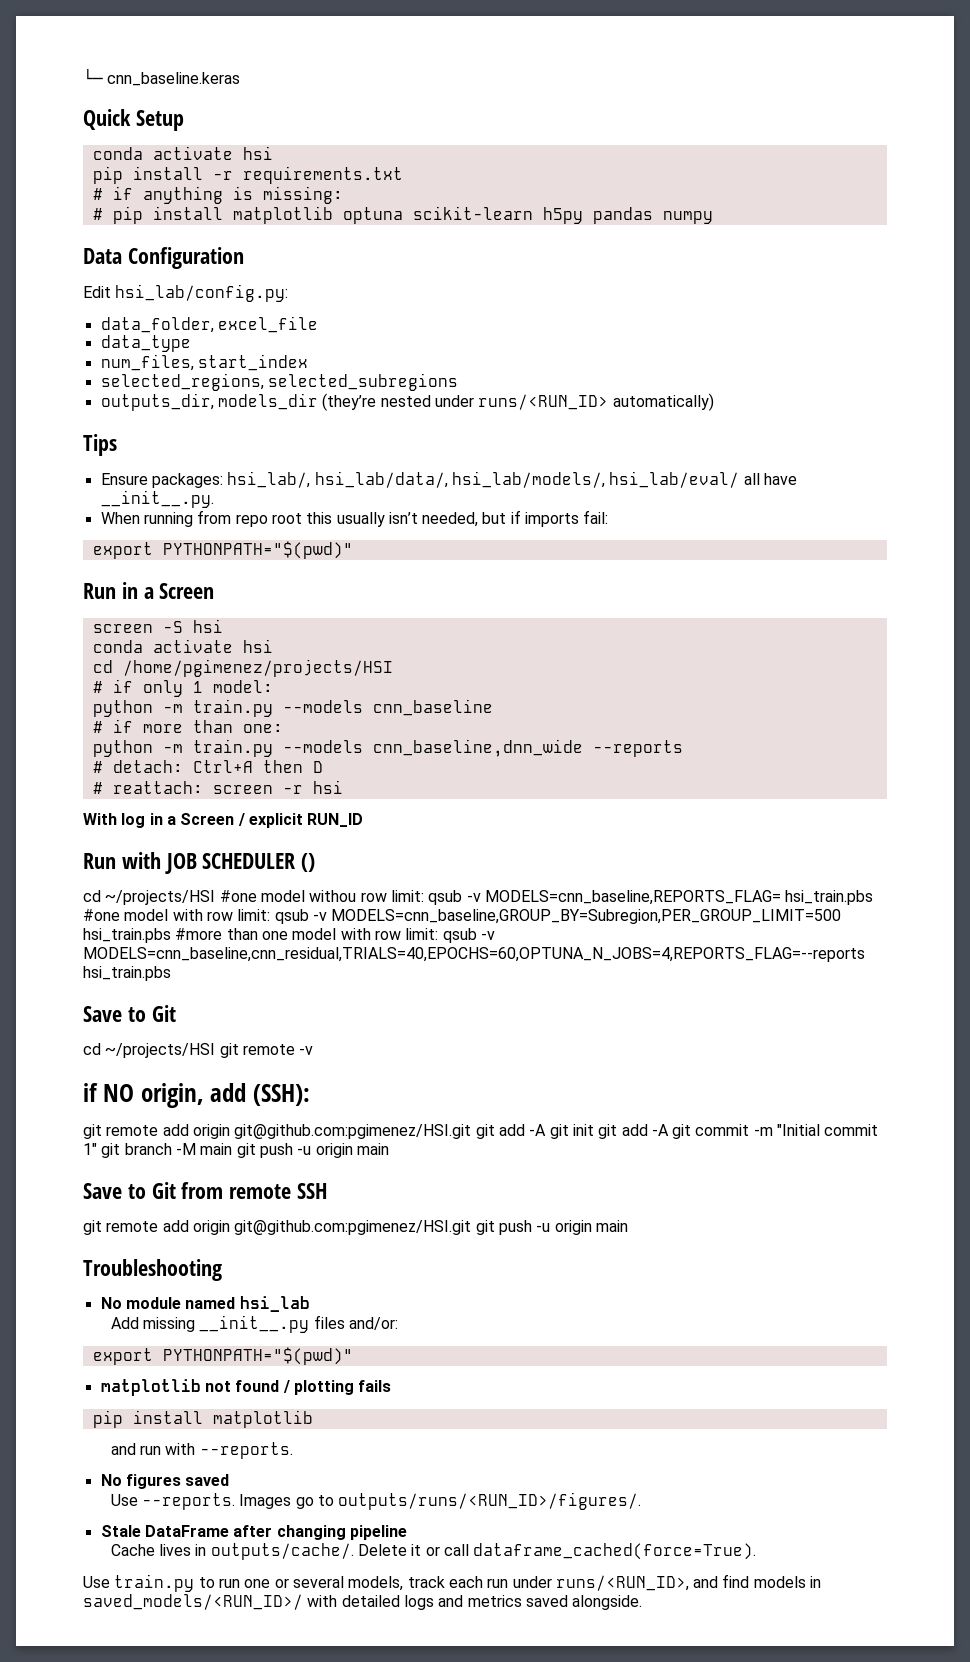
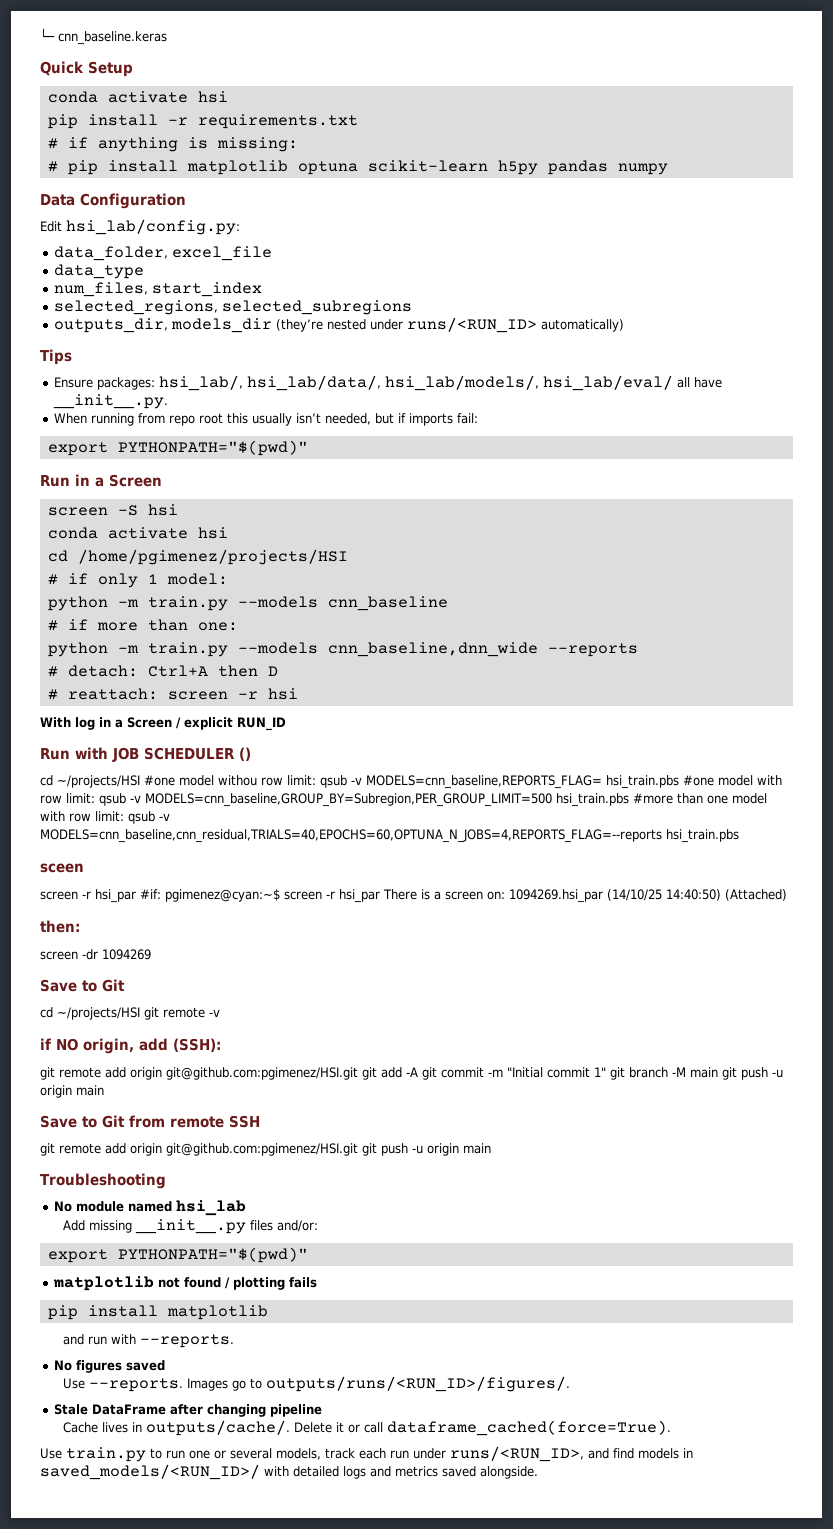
(171, 973) none -> [40,863,84,873] [40,889,787,903] [40,920,80,933] [40,949,151,960] // sceen // screen -r hsi_par #if: pgimenez@cyan:~$ screen -r hsi_par There is a screen on: 1094269.hsi_par (14/10/25 14:40:50) (Attached) // then: // screen -dr 1094269
[572,1124,692,1139] init git add -A git -> (437, 1073) none

